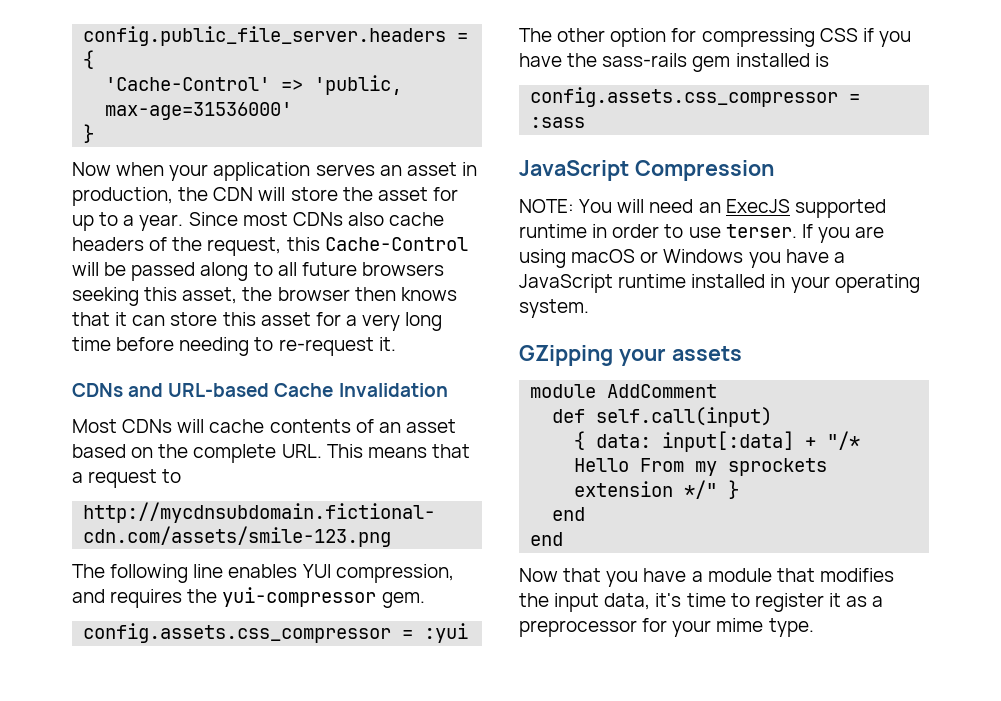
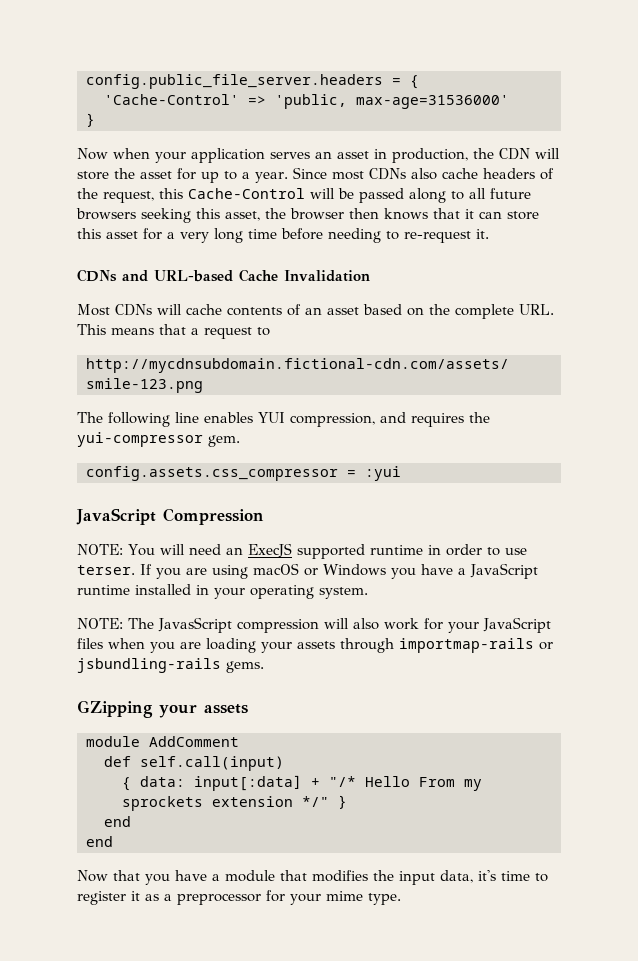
[519,28,911,47] [519,53,829,72] [530,87,861,107] [530,117,586,128] // The other option for compressing CSS if you have the sass-rails gem installed is // config.assets.css_compressor = :sass -> (401, 473) none
(589, 308) none -> [77,617,551,633] [77,638,553,653] [77,658,264,673] // NOTE: The JavasScript compression will also work for your JavaScript files when you are loading your assets through importmap-rails or jsbundling-rails gems.

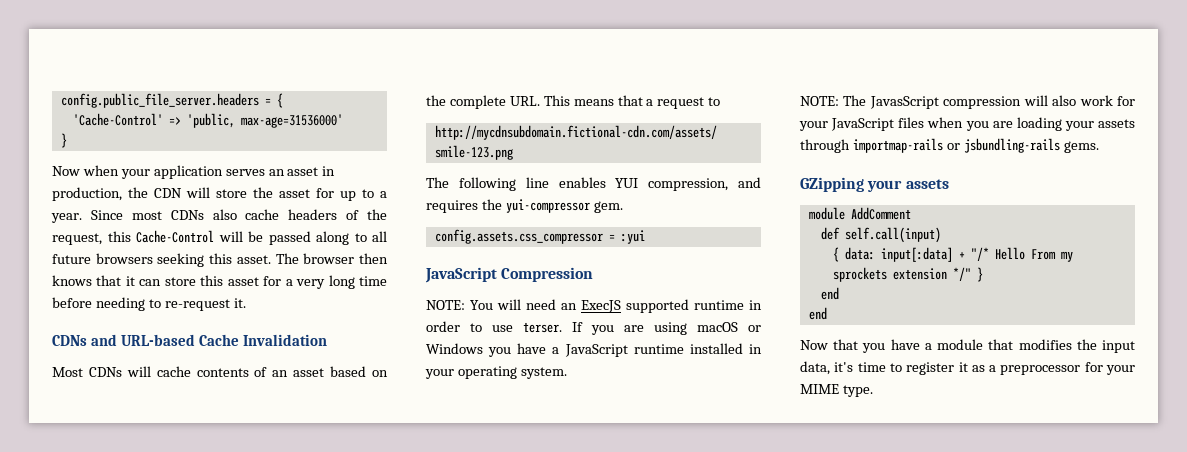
[225,208,286,221] asset, the -> [236,253,299,264] asset. The
[326,891,363,901] mime -> [800,384,839,394] MIME

